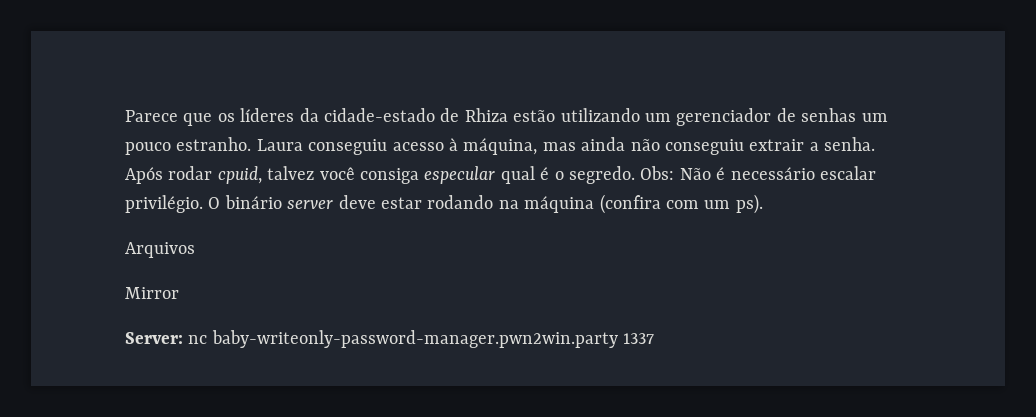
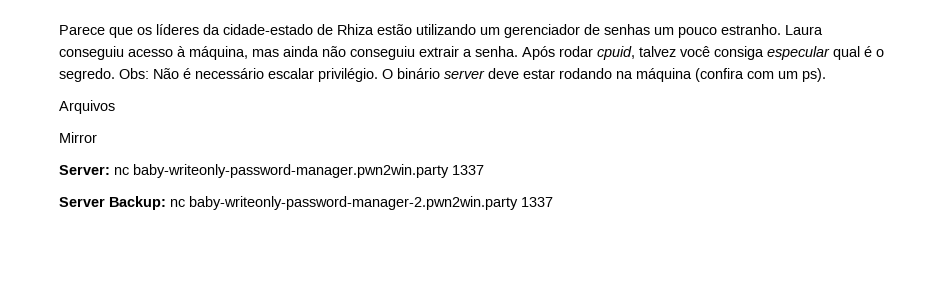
(655, 338) none -> [59,196,553,210] // Server Backup: nc baby-writeonly-password-manager-2.pwn2win.party 1337

